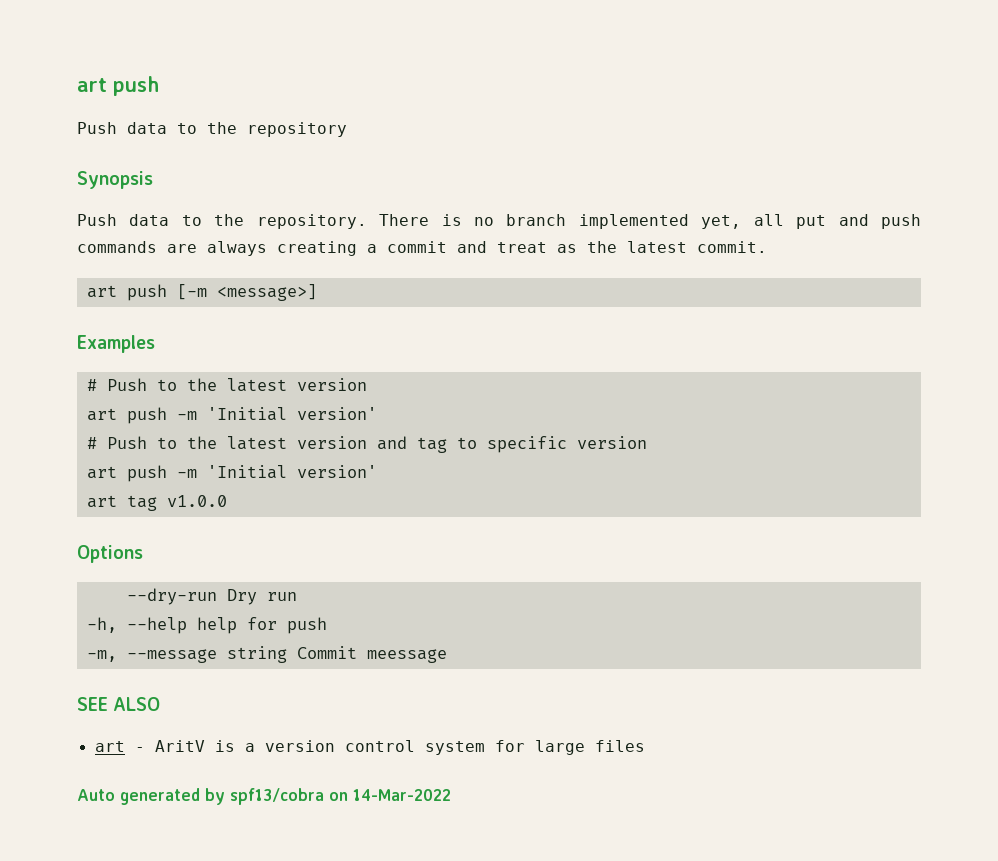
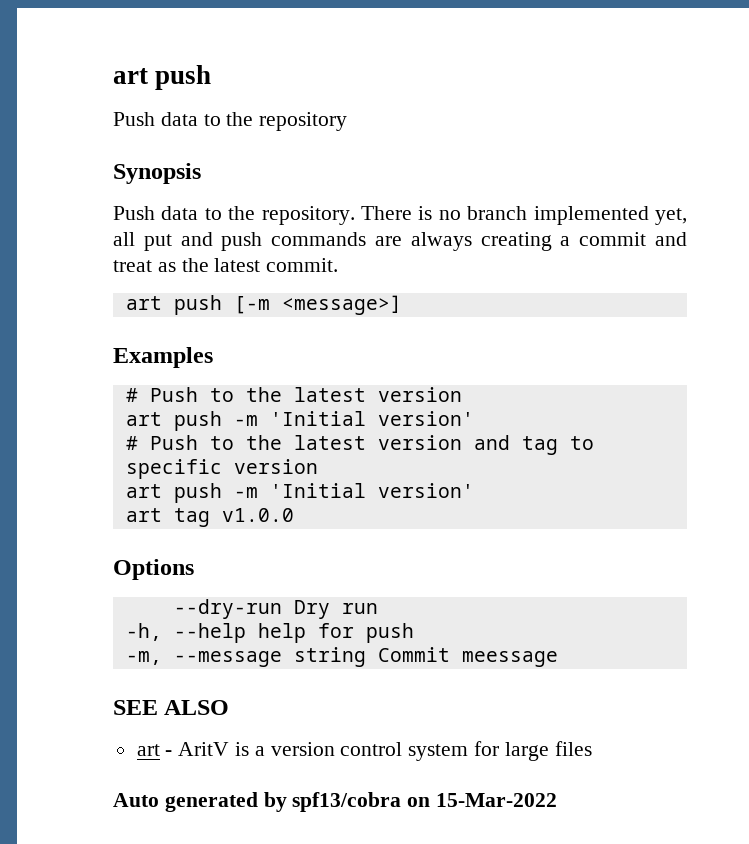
[353,789,451,801] 14-Mar-2022 -> [436,793,558,807] 15-Mar-2022

